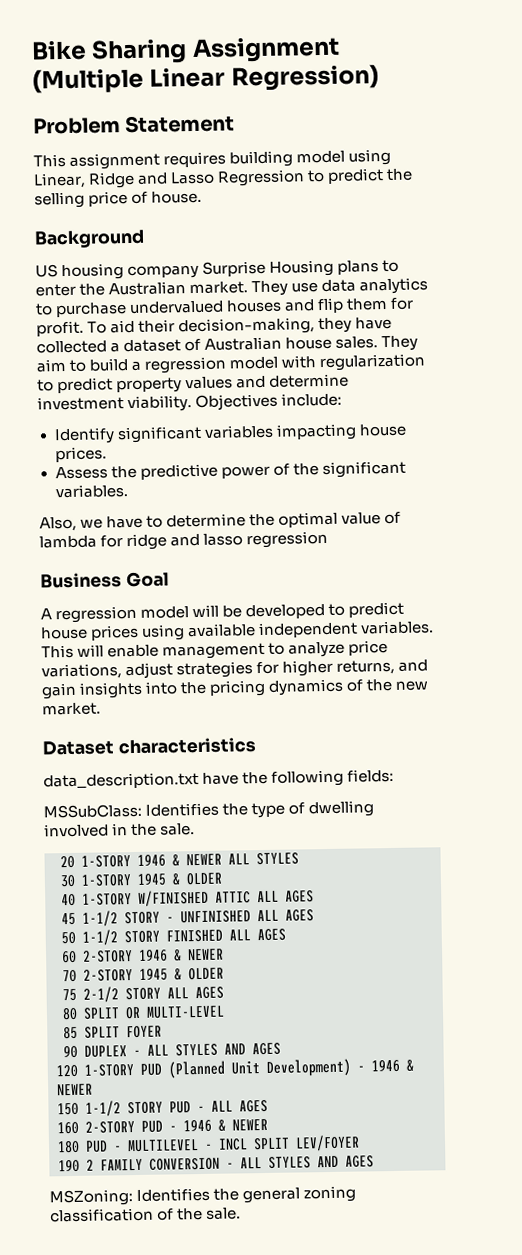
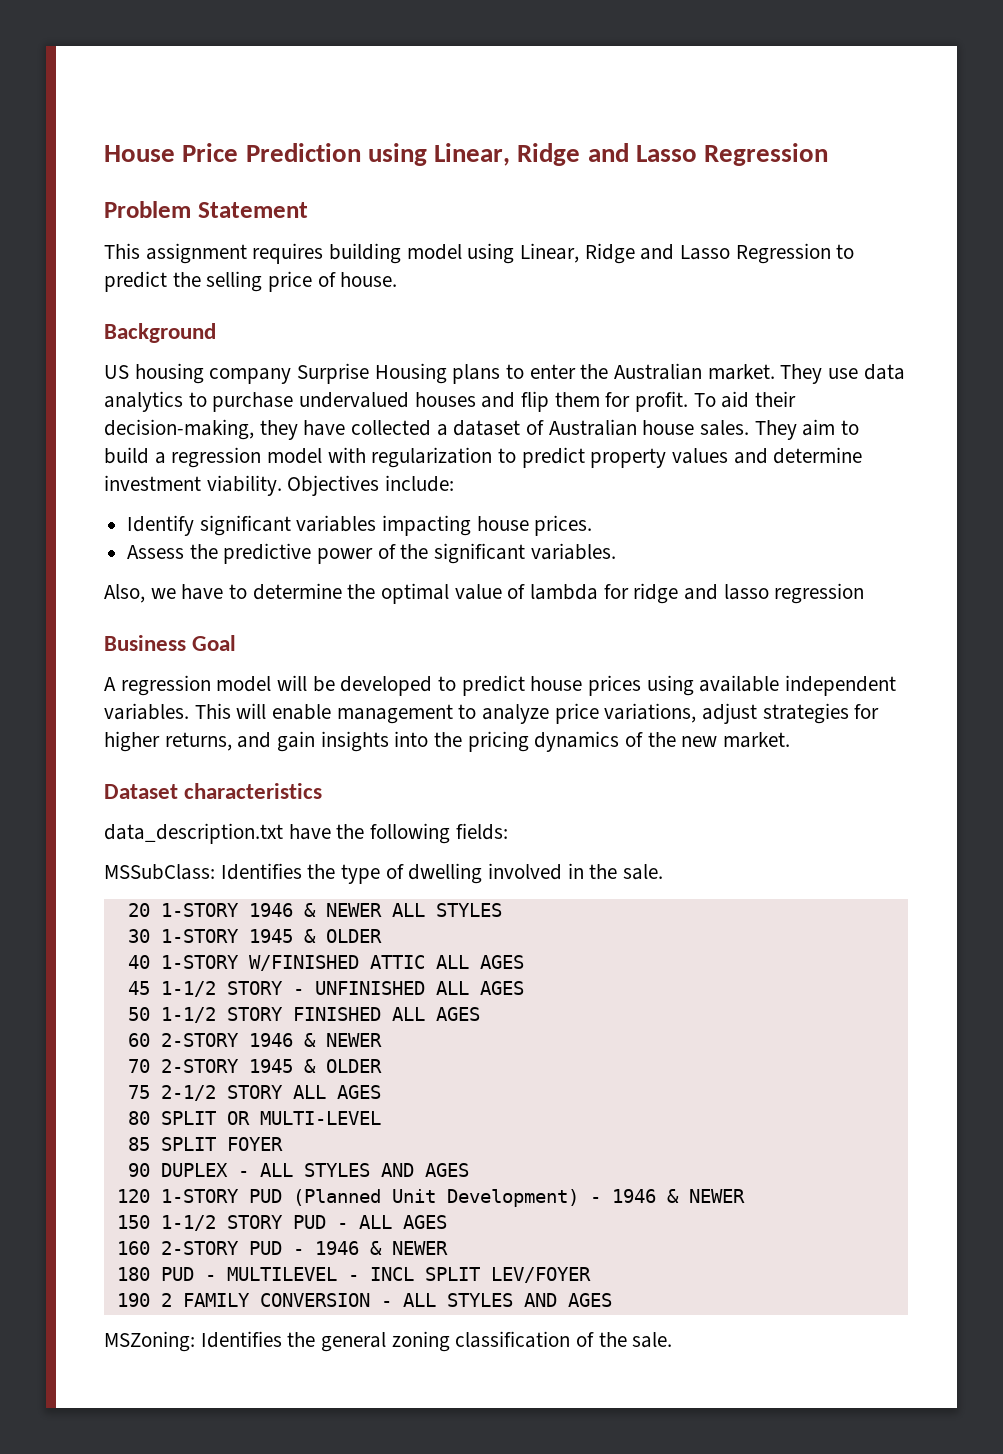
[31,35,340,65] [32,64,379,94] Bike Sharing Assignment (Multiple Linear Regression) -> [104,143,829,166] House Price Prediction using Linear, Ridge and Lasso Regression

